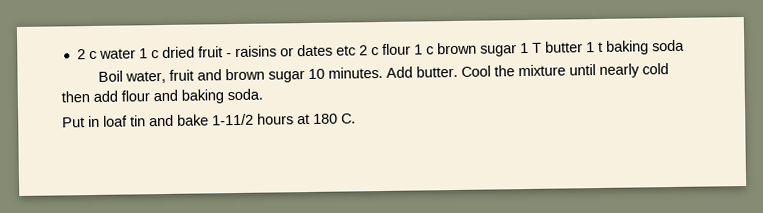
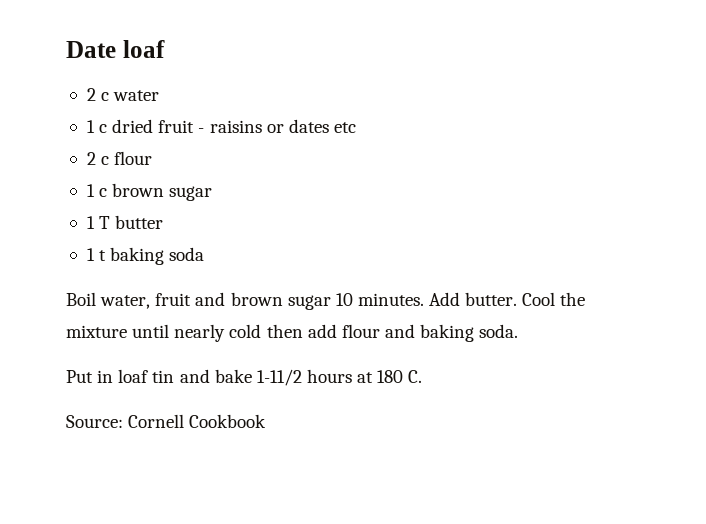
(76, 54) none -> [66,40,165,58] Date loaf //
(136, 53) none -> (160, 95) //
(356, 50) none -> (356, 127) //
(411, 49) none -> (153, 158) //
(517, 50) none -> (213, 193) //
(583, 47) none -> (164, 222) //
(356, 118) none -> [66,414,267,428] // Source: Cornell Cookbook

